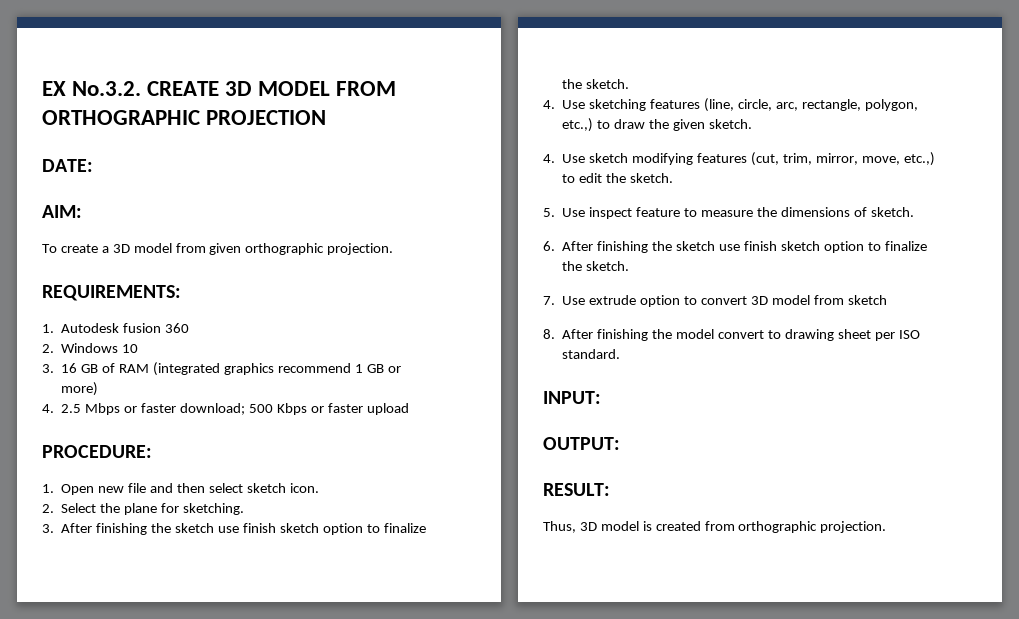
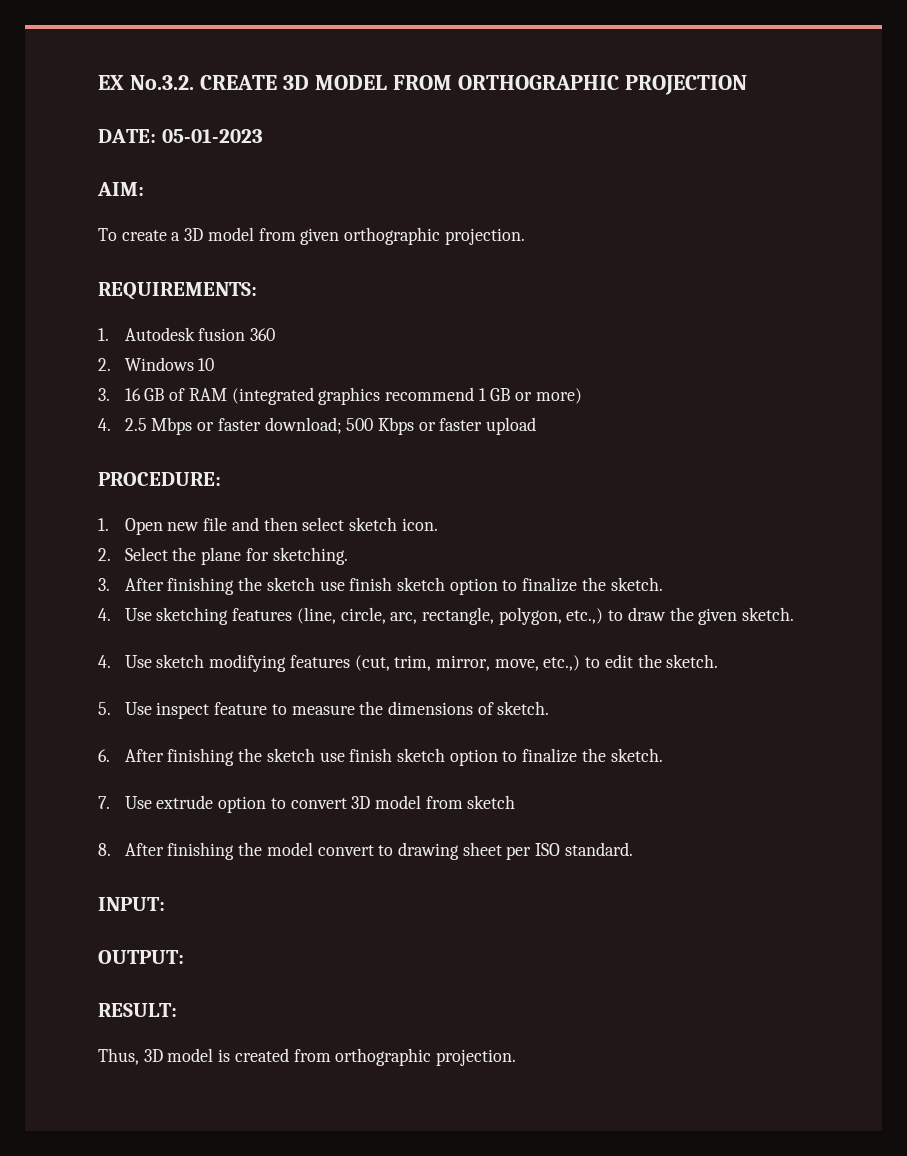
(93, 165) none -> [161,129,263,143] 05-01-2023

